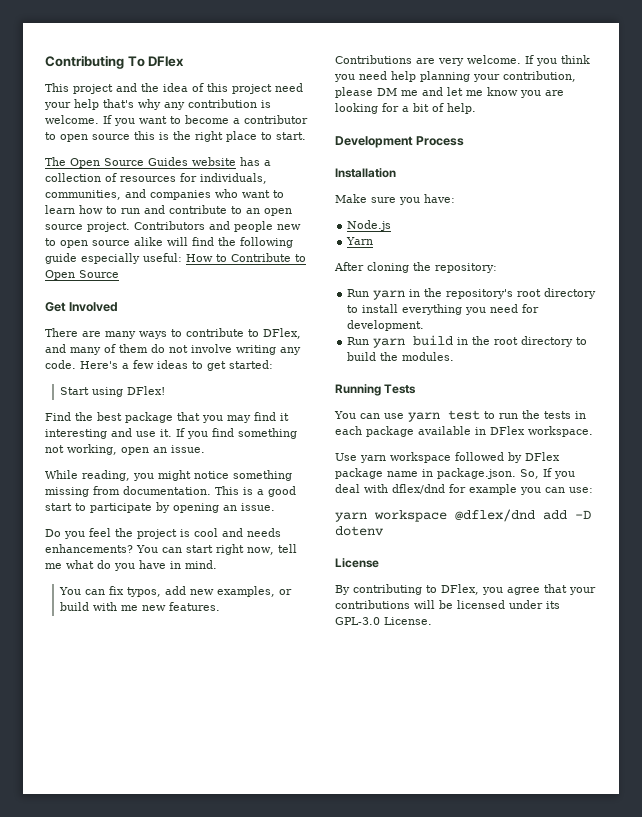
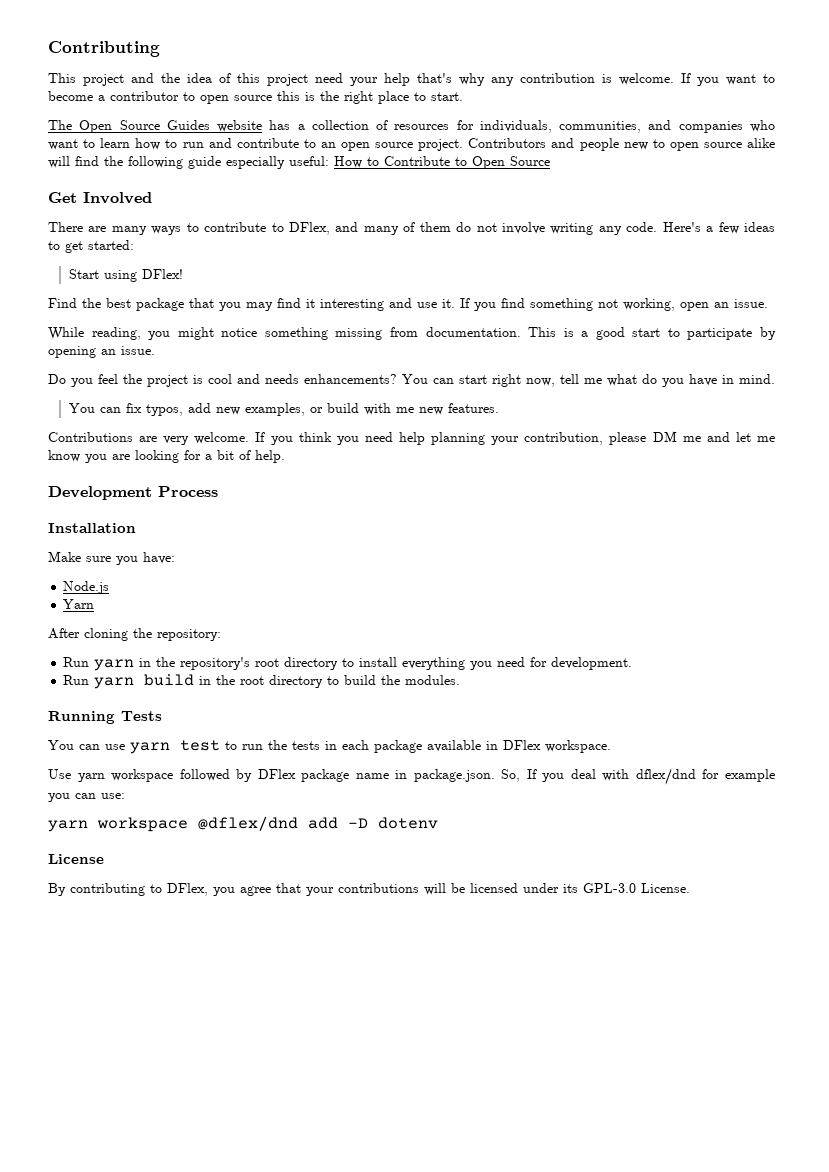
[127,56,185,67] To DFlex -> (160, 49) none

